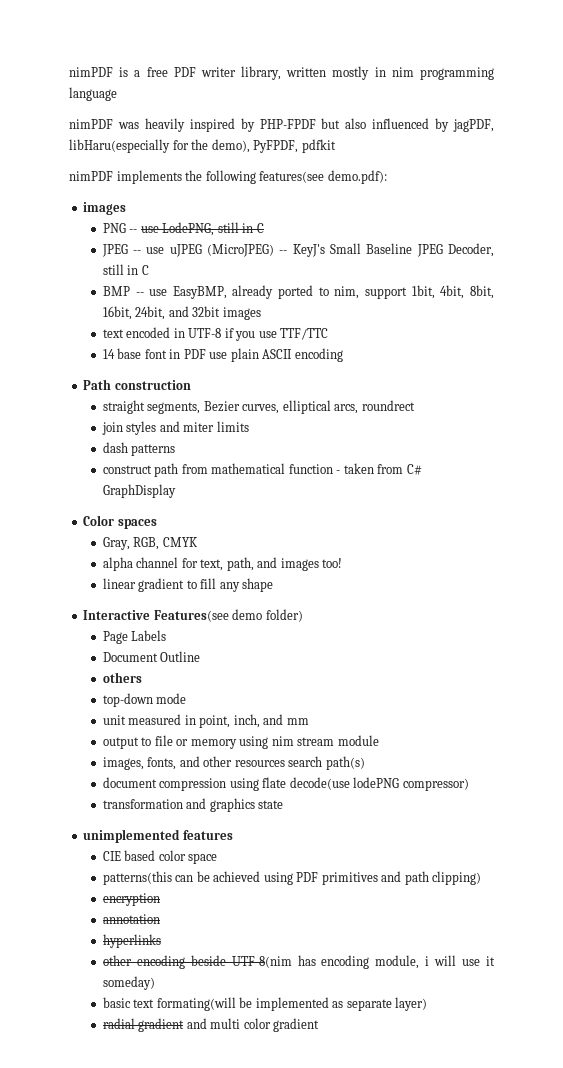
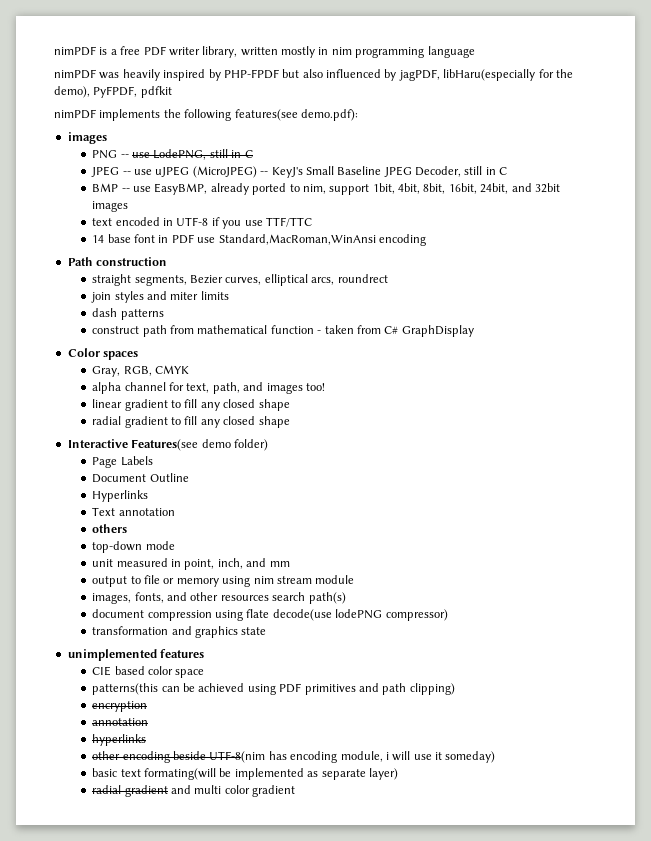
[230,348,293,362] plain ASCII -> [218,234,376,245] Standard,MacRoman,WinAnsi
(240, 587) none -> [223,399,290,411] [92,416,256,428] closed shape // radial gradient to fill any closed
(201, 656) none -> [92,490,149,502] [92,507,175,516] // Hyperlinks // Text annotation

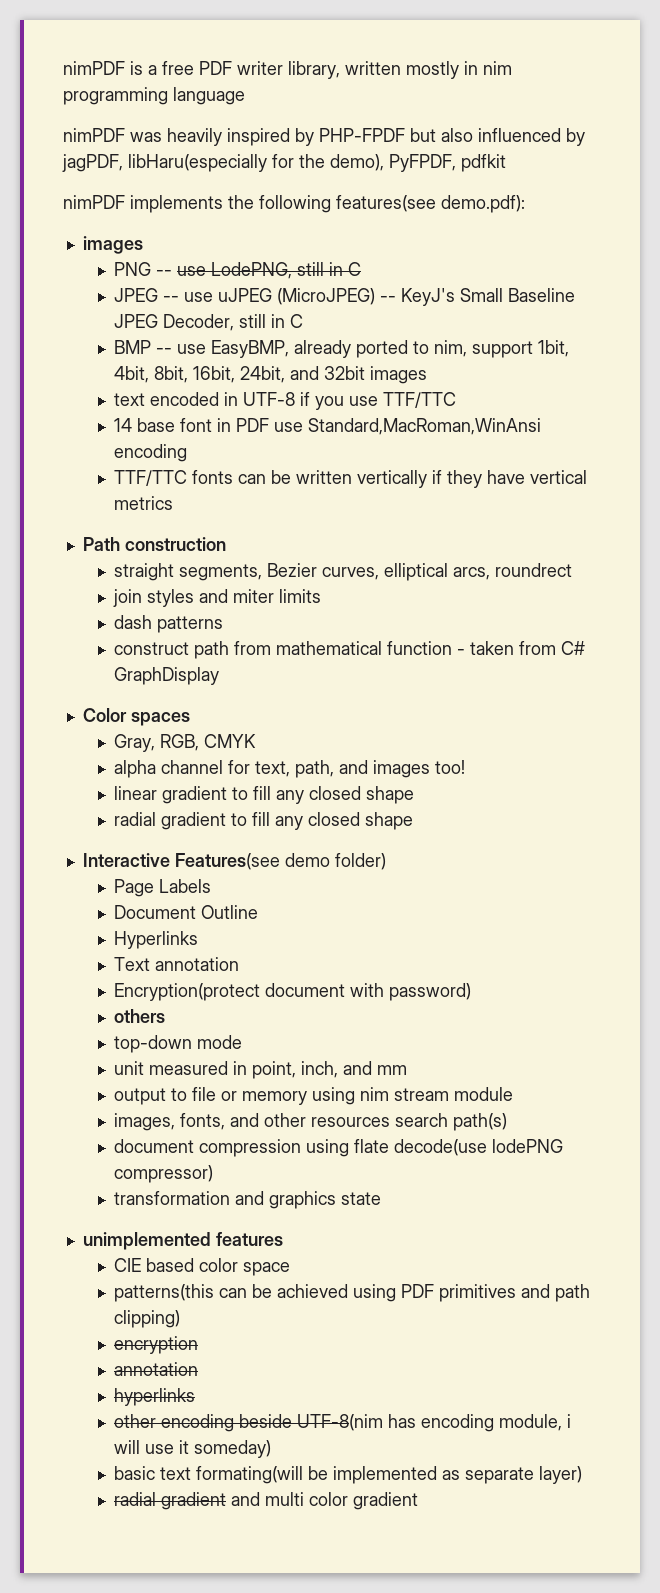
(426, 240) none -> [114,470,588,488] [114,496,174,510] // TTF/TTC fonts can be written vertically if they have vertical metrics
(175, 512) none -> [114,983,472,1001] // Encryption(protect document with password)

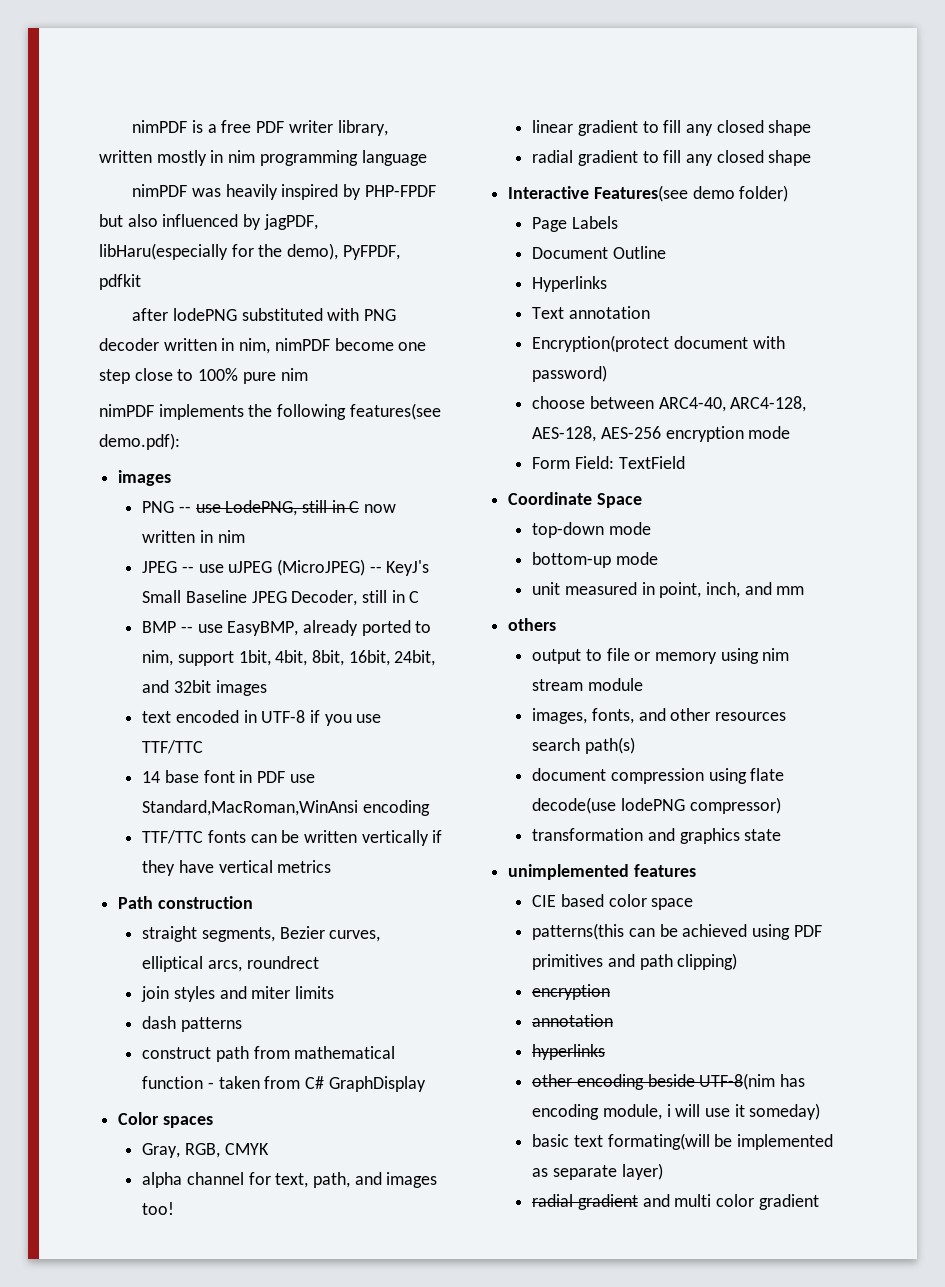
(506, 163) none -> [132,308,397,321] [99,338,427,354] [99,368,308,384] // after lodePNG substituted with PNG decoder written in nim, nimPDF become one step close to 100% pure nim
(362, 269) none -> [364,504,397,513] [142,530,245,543] now written in nim
[114,1009,166,1023] others -> [532,396,807,412] [532,426,791,442] [532,456,685,469] [508,492,642,508] choose between ARC4-40, ARC4-128, AES-128, AES-256 encryption mode // Form Field: TextField // Coordinate Space
(243, 1042) none -> [532,552,658,568] // bottom-up mode
(408, 1070) none -> [508,618,557,631] // others

